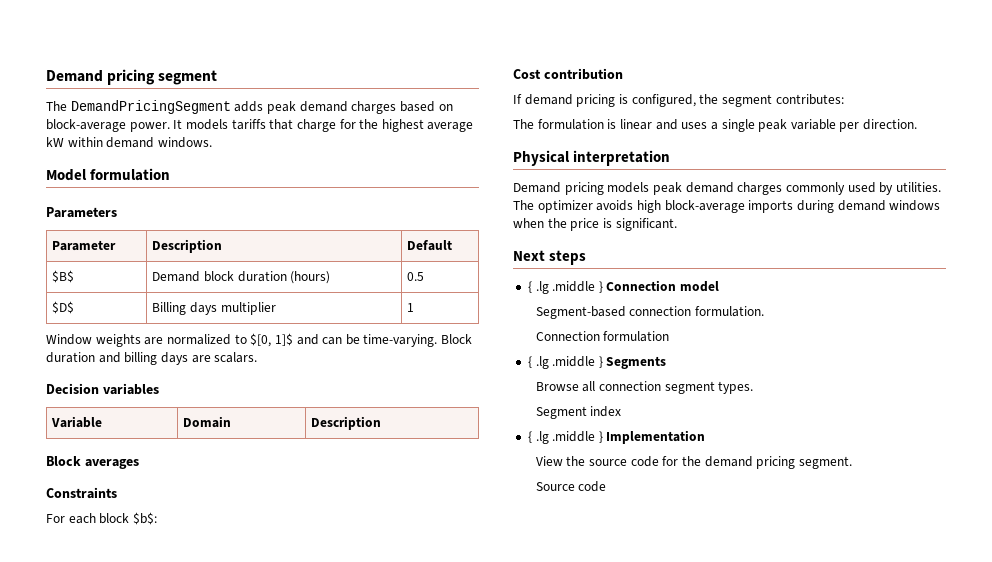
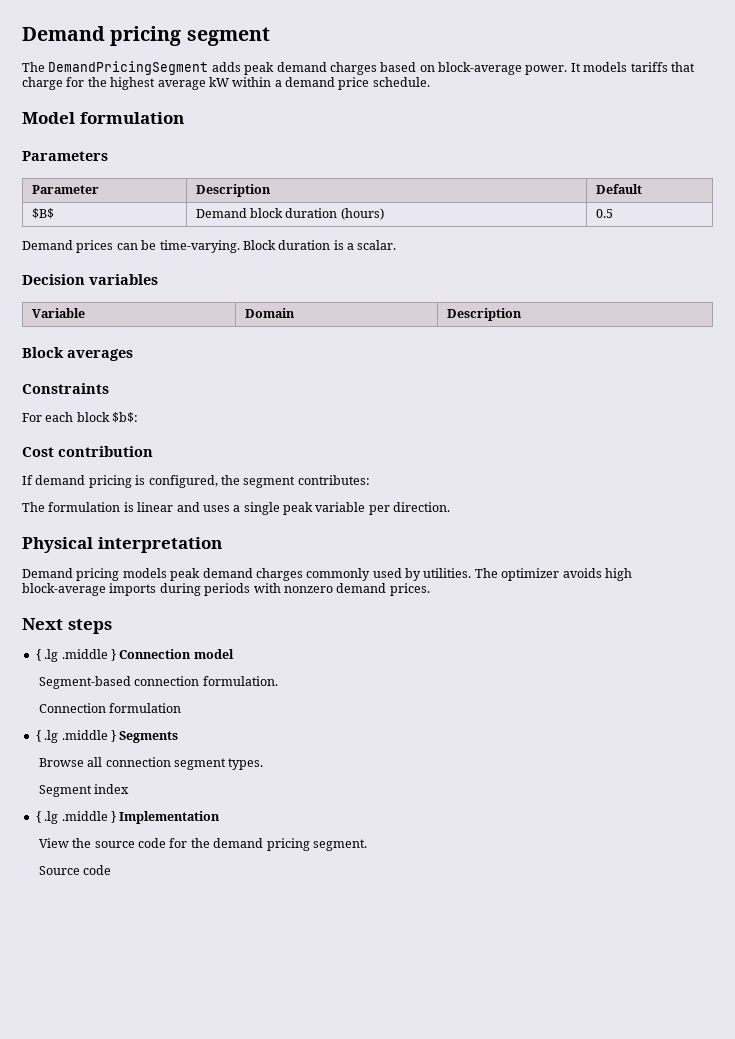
[106,137,212,148] demand windows. -> [274,77,430,90] a demand price schedule.
[52,301,75,314] [152,302,276,315] [407,303,415,312] [46,333,319,347] // $D$ | Billing days multiplier | 1 // Window weights are normalized to $[0, 1]$ and -> [22,240,114,253] // Demand prices
[98,352,258,365] and billing days are scalars. -> [333,240,397,250] is a scalar.
[837,200,941,211] [513,218,677,231] demand windows when the price is significant. -> [204,583,430,596] periods with nonzero demand prices.

